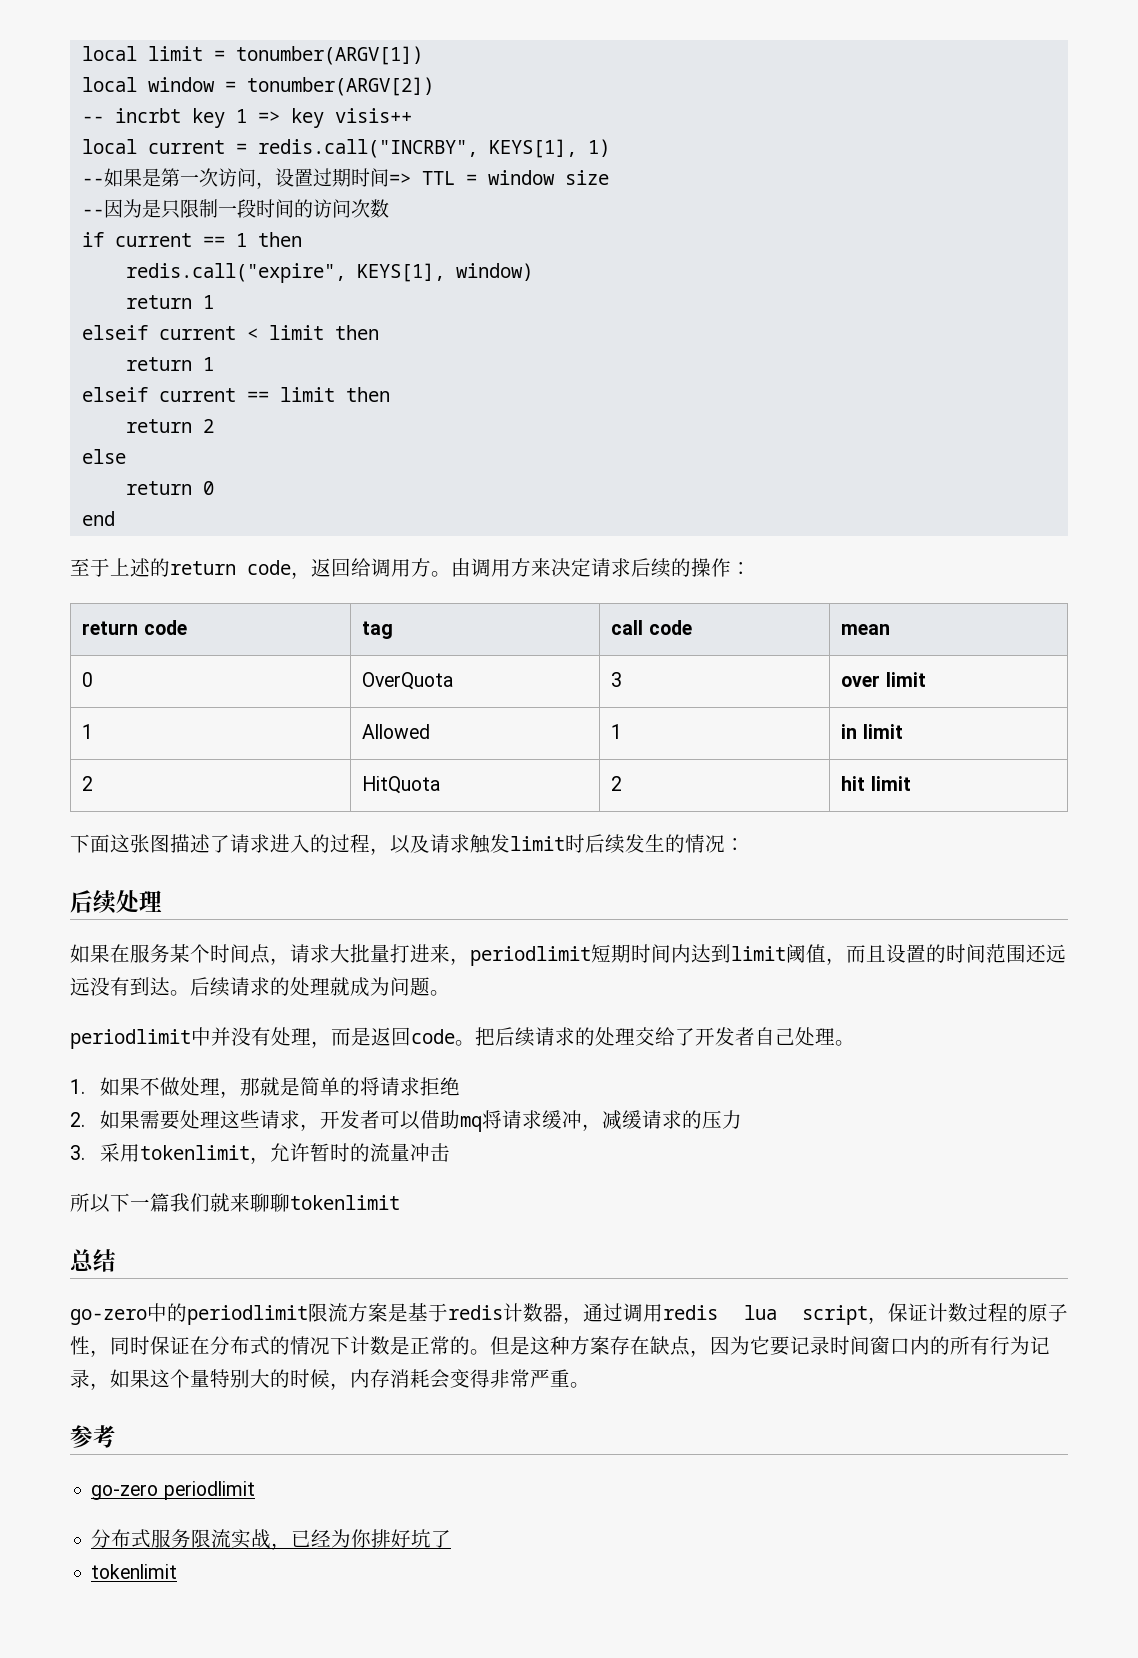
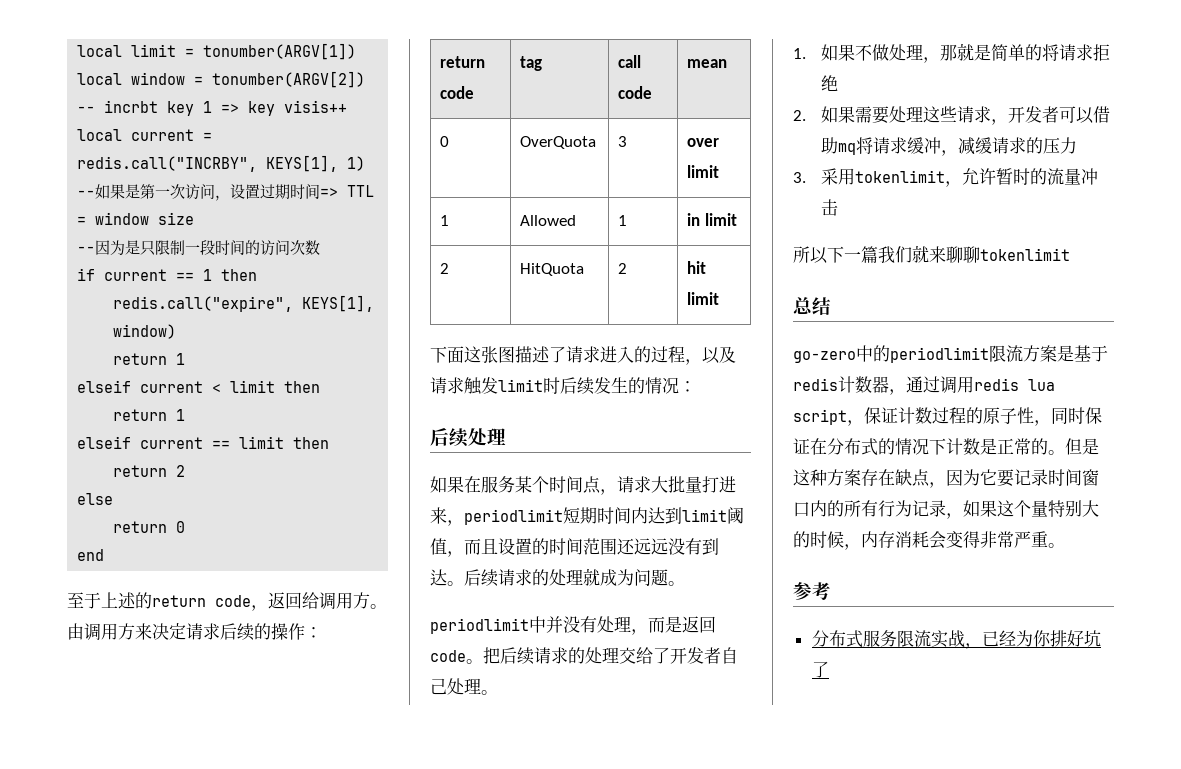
[91,1481,255,1500] // go-zero periodlimit -> (831, 591) none
[91,1564,178,1579] // tokenlimit -> (829, 669) none

